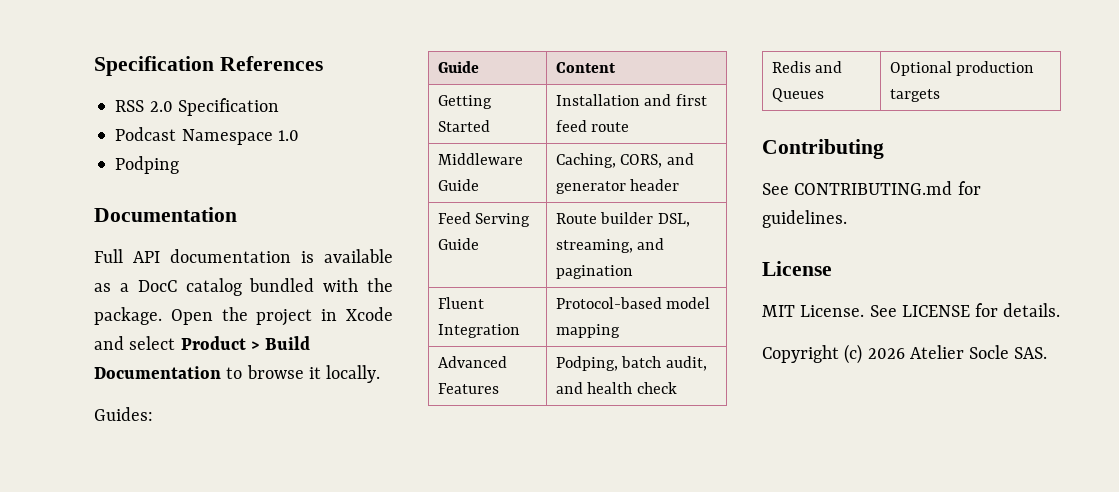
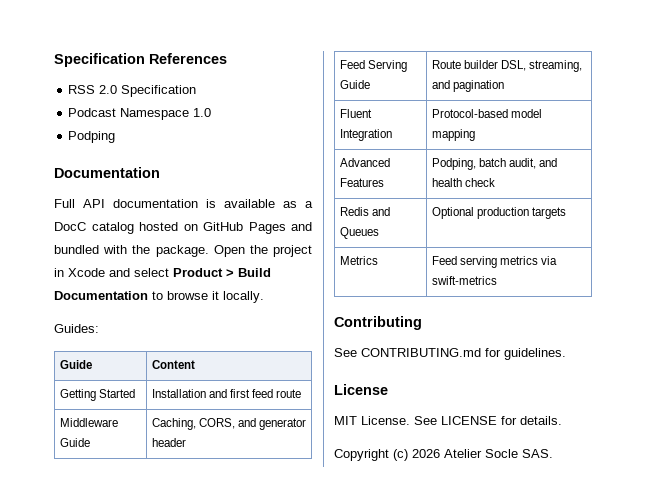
(242, 287) none -> [139,222,312,234] hosted on GitHub Pages and
(940, 95) none -> [339,256,378,265] [431,256,557,268] [431,276,497,285] // Metrics | Feed serving metrics via swift-metrics

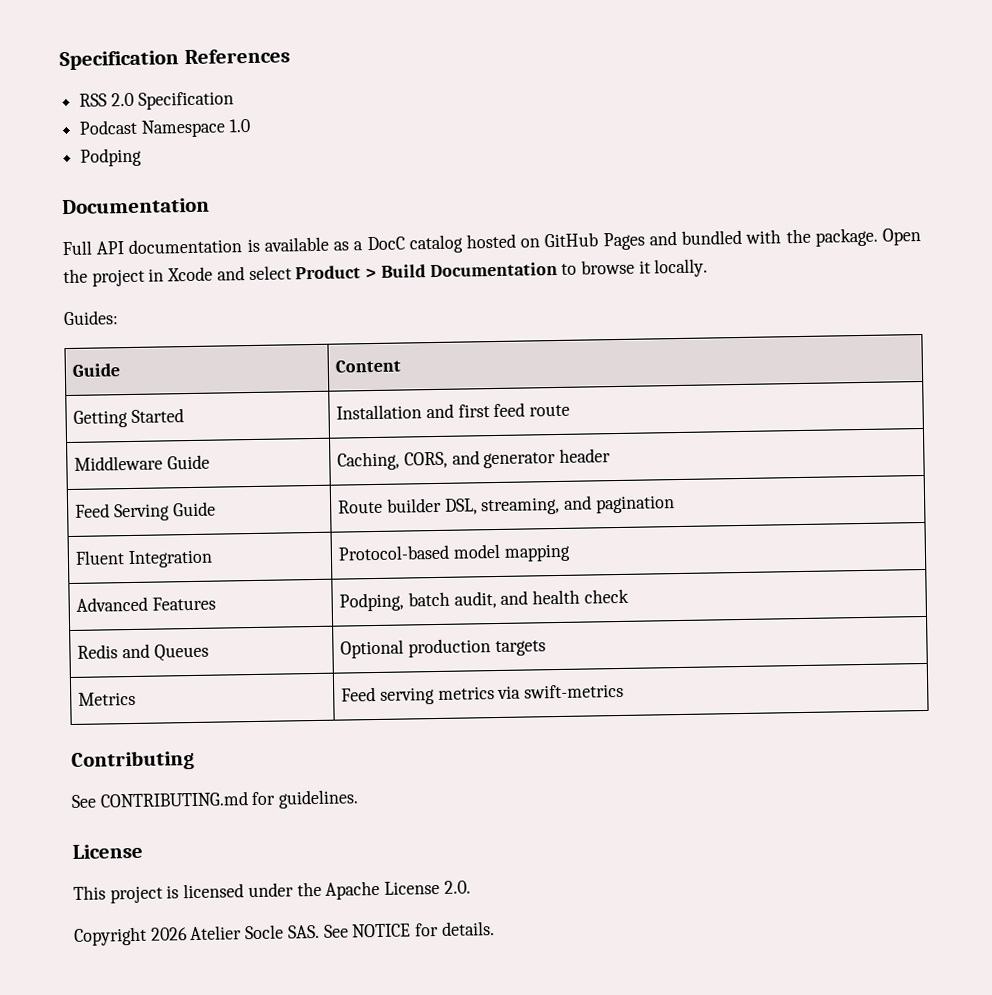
[334,416,562,425] MIT License. See LICENSE for details. -> [73,880,471,904] This project is licensed under the Apache License 2.0.
[393,449,408,461] (c) -> (147, 936) none
(553, 453) none -> [322,921,495,938] See NOTICE for details.

